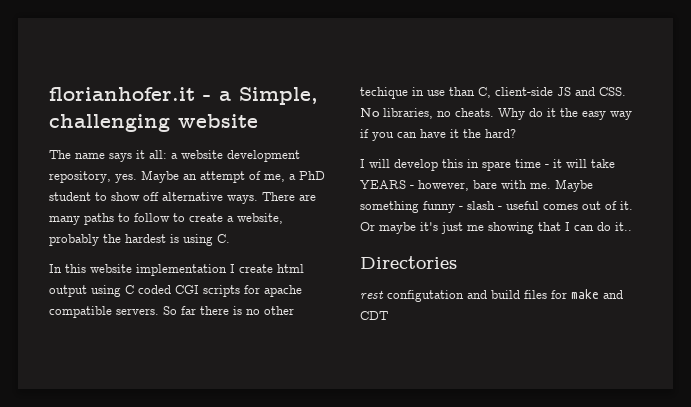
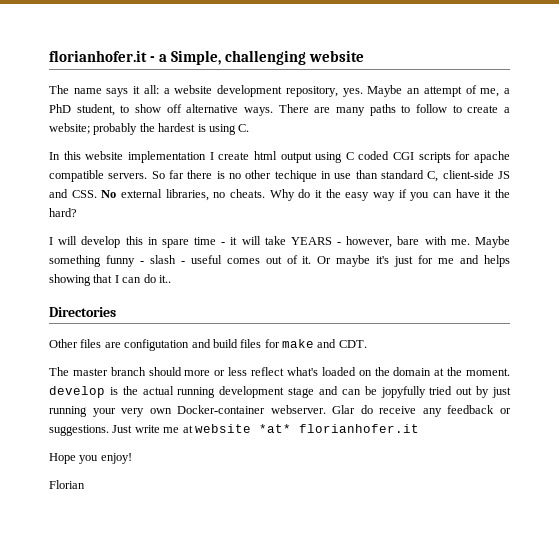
[49,192,91,201] student -> [76,104,115,116] student,
[237,213,283,224] website, -> [49,123,90,134] website;
(475, 91) none -> [381,170,424,179] standard
(380, 112) none -> [121,189,162,198] external
[467,225,484,231] me -> [418,255,510,267] for me and helps
[360,290,384,299] rest -> [49,339,121,348] Other files are
[360,311,388,320] CDT -> [338,340,367,348] [49,367,511,376] [49,386,511,398] [49,405,512,417] [49,424,419,436] [49,453,132,464] [49,480,85,489] CDT. // The master branch should more or less reflect what's loaded on the domain at the moment. develop is the actual running development stage and can be jopyfully tried out by just running your very own Docker-container webserver. Glar do receive any feedback or suggestions. Just write me at website *at* florianhofer.it // Hope you enjoy! // Florian

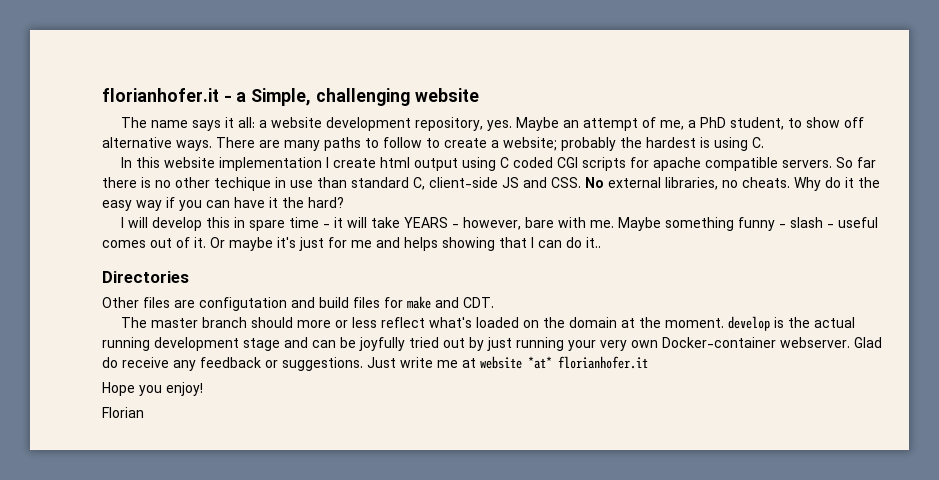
[380,386,426,398] jopyfully -> [359,337,405,351] joyfully
[332,405,356,414] Glar -> [854,337,882,348] Glad

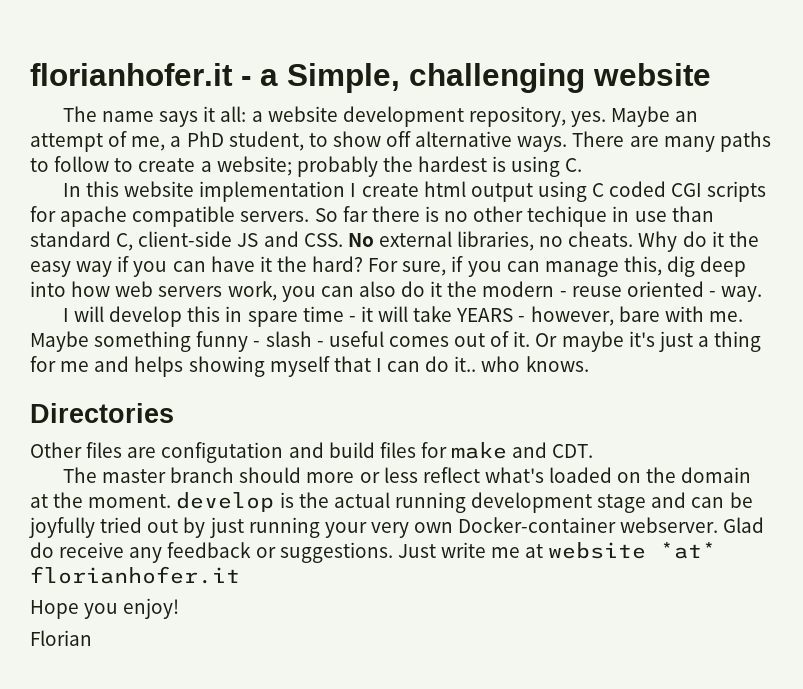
(344, 202) none -> [368,256,747,277] [30,281,763,302] For sure, if you can manage this, dig deep into how web servers work, you can also do it the modern - reuse oriented - way.
(324, 244) none -> [697,331,762,352] a thing
(495, 244) none -> [269,356,330,377] myself
(601, 242) none -> [481,356,589,372] who knows.

